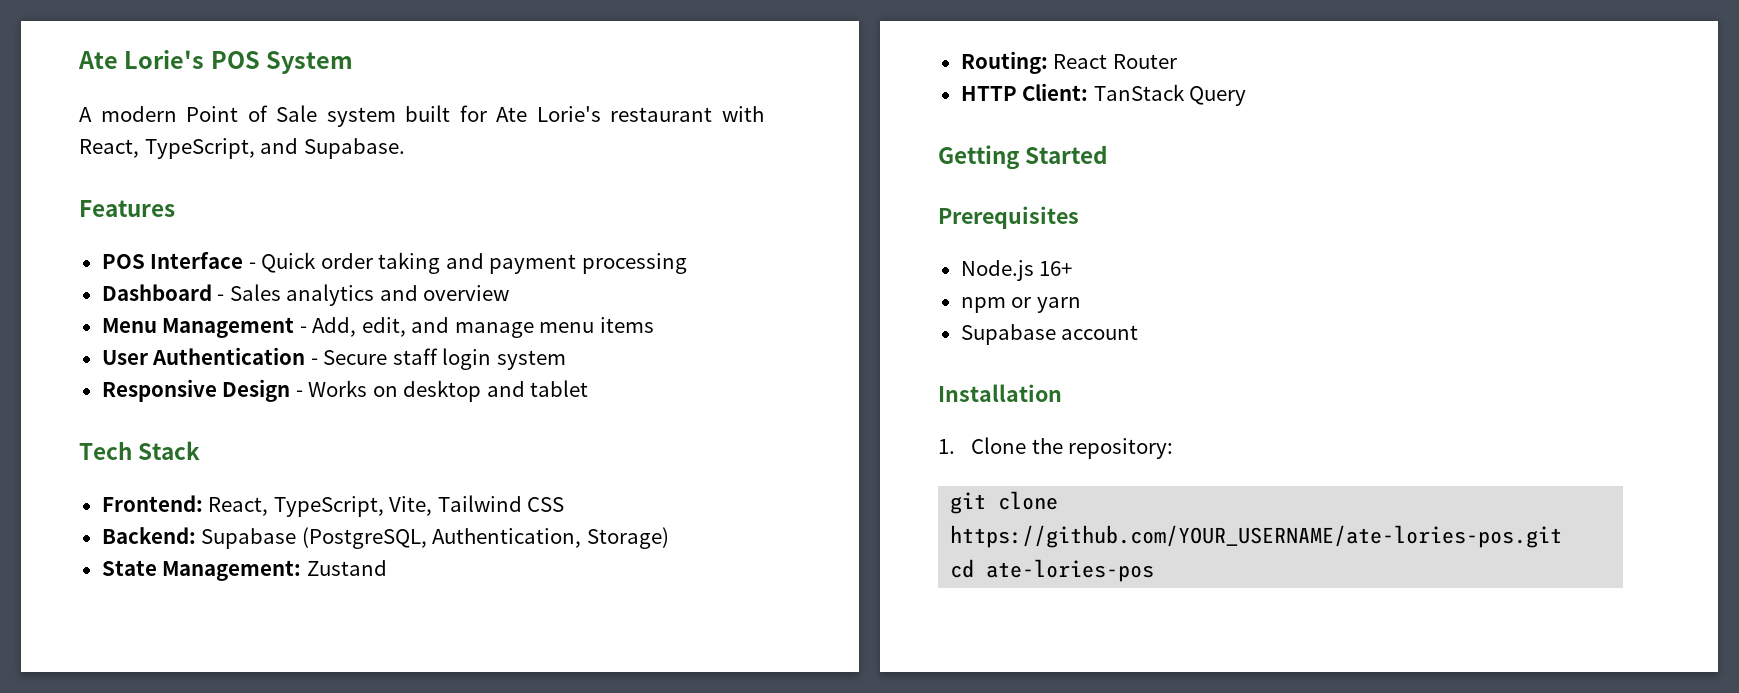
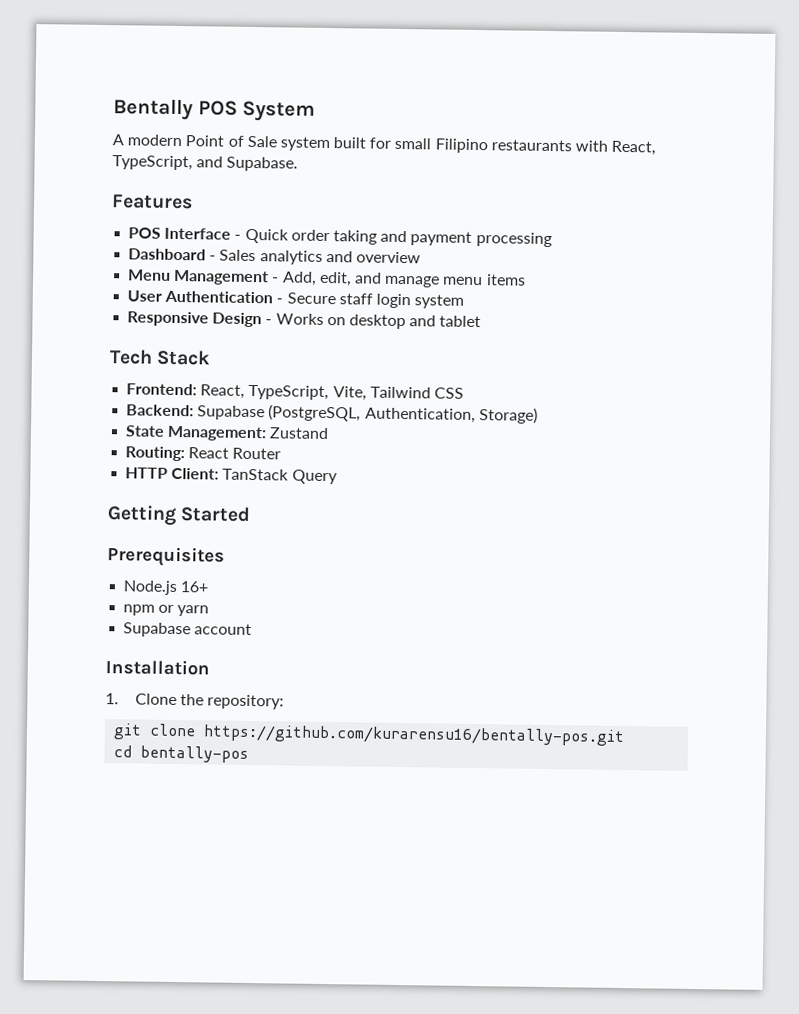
[78,50,205,69] Ate Lorie's -> [113,98,194,121] Bentally
[496,106,713,122] Ate Lorie's restaurant -> [394,137,572,154] small Filipino restaurants
[950,525,1563,548] https://github.com/YOUR_USERNAME/ate-lories-pos.git -> [203,724,626,747] https://github.com/kurarensu16/bentally-pos.git
[986,559,1155,582] ate-lories-pos -> [140,745,250,764] bentally-pos

